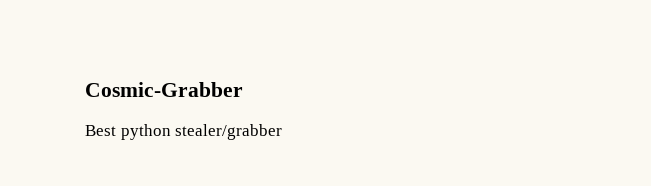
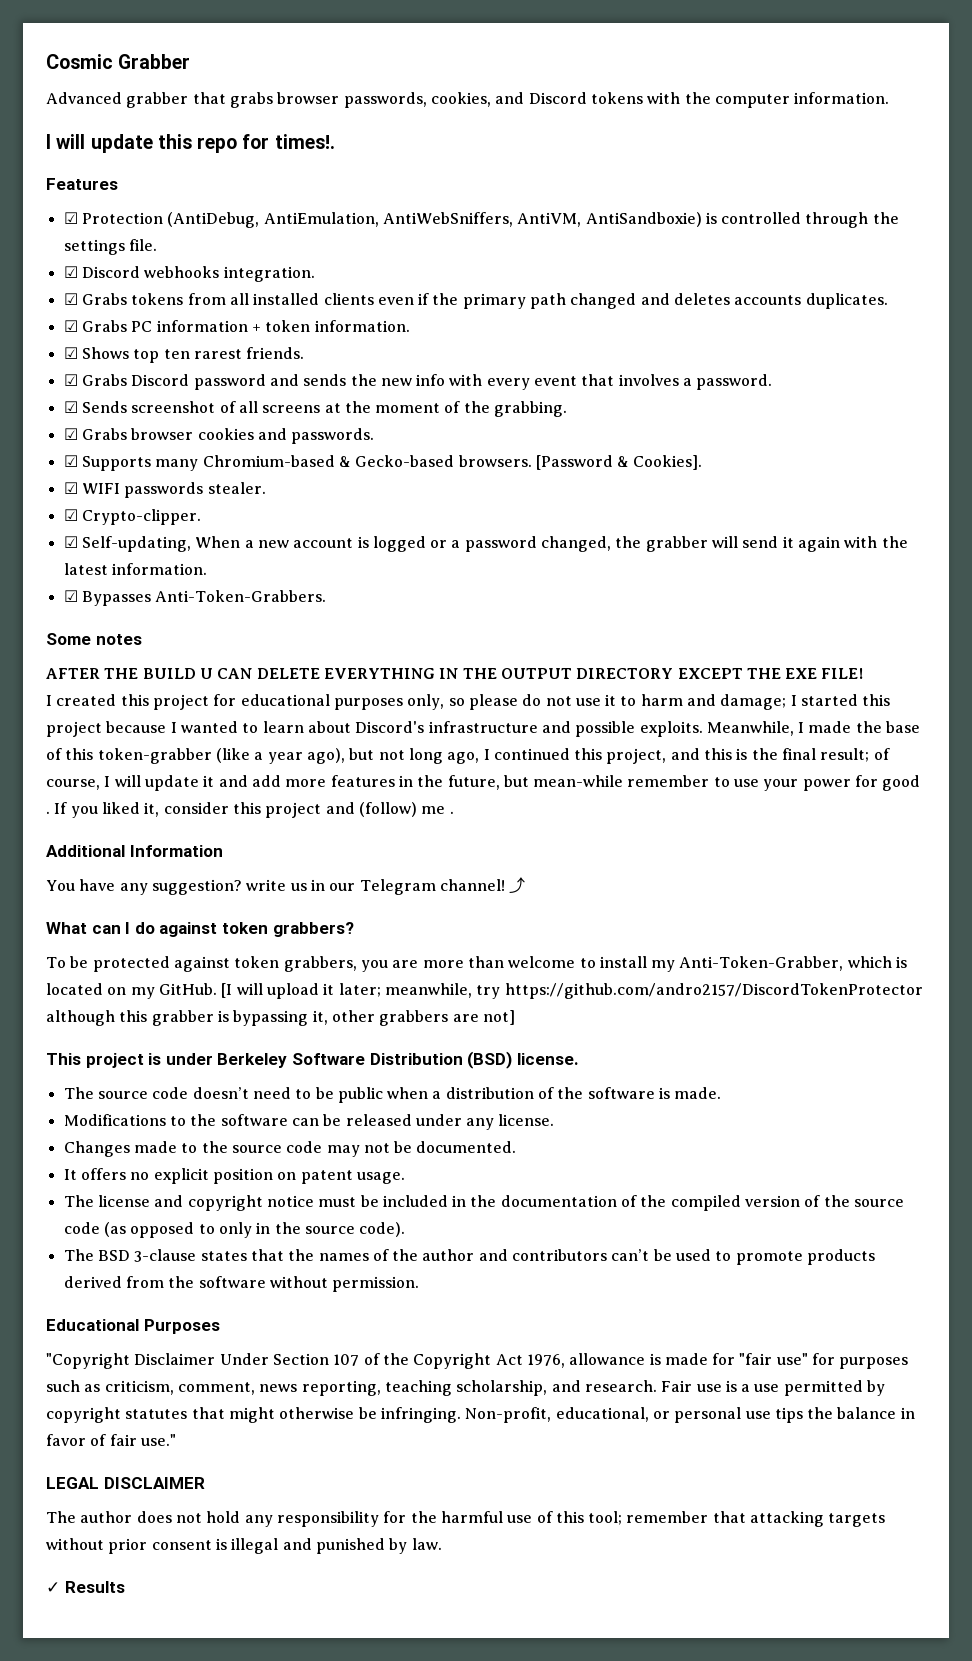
[85,82,243,97] [85,124,283,140] Cosmic-Grabber // Best python stealer/grabber -> [46,54,191,69] [46,92,890,108] [46,134,335,153] [46,178,118,190] [63,212,899,228] [63,239,157,255] [63,266,315,282] [63,293,888,309] [63,320,410,332] [63,347,305,363] [63,374,773,390] [63,401,568,417] [63,428,375,444] [63,455,703,471] [63,482,266,498] [63,509,201,525] [63,536,908,552] [63,563,207,575] [63,590,327,606] [46,633,142,645] [46,668,864,679] [46,694,891,710] [46,721,921,737] [46,748,890,764] [46,775,921,791] [46,802,454,818] [46,845,223,857] [46,877,526,895] [46,922,354,937] [46,956,908,972] [46,983,924,999] [46,1010,515,1026] [46,1051,579,1069] [63,1087,722,1103] [63,1114,555,1130] [63,1141,517,1157] [63,1168,405,1184] [63,1195,905,1211] [63,1222,406,1238] [63,1249,876,1265] [63,1276,420,1292] [46,1319,220,1334] [46,1353,909,1369] [46,1380,886,1396] [46,1407,915,1423] [46,1434,176,1446] [46,1477,205,1489] [46,1511,886,1527] [46,1538,442,1554] [46,1581,125,1593] Cosmic Grabber // Advanced grabber that grabs browser passwords, cookies, and Discord tokens with the computer information. // I will update this repo for times!. // Features // ☑ Protection (AntiDebug, AntiEmulation, AntiWebSniffers, AntiVM, AntiSandboxie) is controlled through the settings file. // ☑ Discord webhooks integration. // ☑ Grabs tokens from all installed clients even if the primary path changed and deletes accounts duplicates. // ☑ Grabs PC information + token information. // ☑ Shows top ten rarest friends. // ☑ Grabs Discord password and sends the new info with every event that involves a password. // ☑ Sends screenshot of all screens at the moment of the grabbing. // ☑ Grabs browser cookies and passwords. // ☑ Supports many Chromium-based & Gecko-based browsers. [Password & Cookies]. // ☑ WIFI passwords stealer. // ☑ Crypto-clipper. // ☑ Self-updating, When a new account is logged or a password changed, the grabber will send it again with the latest information. // ☑ Bypasses Anti-Token-Grabbers. // Some notes // AFTER THE BUILD U CAN DELETE EVERYTHING IN THE OUTPUT DIRECTORY EXCEPT THE EXE FILE! // I created this project for educational purposes only, so please do not use it to harm and damage; I started this project because I wanted to learn about Discord's infrastructure and possible exploits. Meanwhile, I made the base of this token-grabber (like a year ago), but not long ago, I continued this project, and this is the final result; of course, I will update it and add more features in the future, but mean-while remember to use your power for good . If you liked it, consider this project and (follow) me . // Additional Information // You have any suggestion? write us in our Telegram channel! ⤴ // What can I do against token grabbers? // To be protected against token grabbers, you are more than welcome to install my Anti-Token-Grabber, which is located on my GitHub. [I will upload it later; meanwhile, try https://github.com/andro2157/DiscordTokenProtector although this grabber is bypassing it, other grabbers are not] // This project is under Berkeley Software Distribution (BSD) license. // The source code doesn’t need to be public when a distribution of the software is made. // Modifications to the software can be released under any license. // Changes made to the source code may not be documented. // It offers no explicit position on patent usage. // The license and copyright notice must be included in the documentation of the compiled version of the source code (as opposed to only in the source code). // The BSD 3-clause states that the names of the author and contributors can’t be used to promote products derived from the software without permission. // Educational Purposes // "Copyright Disclaimer Under Section 107 of the Copyright Act 1976, allowance is made for "fair use" for purposes such as criticism, comment, news reporting, teaching scholarship, and research. Fair use is a use permitted by copyright statutes that might otherwise be infringing. Non-profit, educational, or personal use tips the balance in favor of fair use." // LEGAL DISCLAIMER // The author does not hold any responsibility for the harmful use of this tool; remember that attacking targets without prior consent is illegal and punished by law. // ✓ Results

